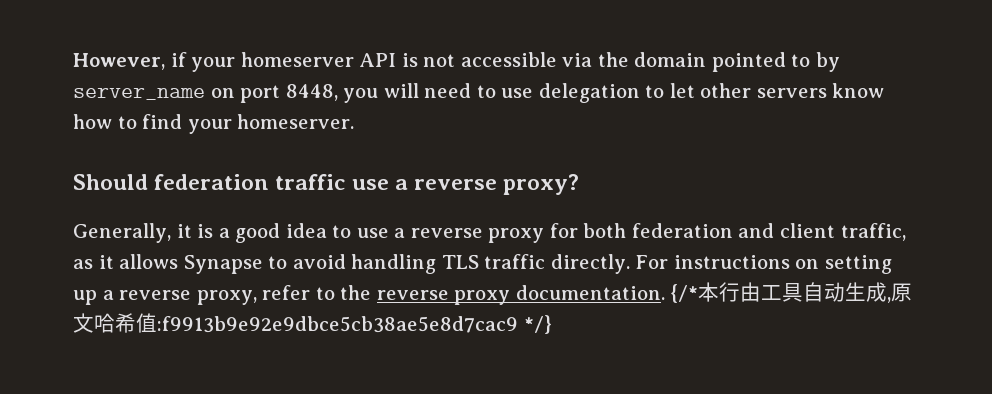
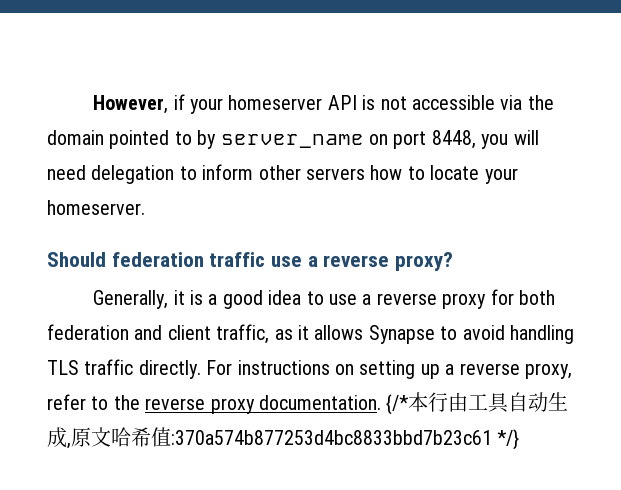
[476,85,534,98] to use -> (86, 172) none
[669,83,695,98] let -> [202,164,254,180] inform
[832,83,885,98] know -> (365, 174) none
[142,114,183,129] find -> [430,165,480,180] locate
[157,316,518,333] :f9913b9e92e9dbce5cb38ae5e8d7cac9 -> [171,430,492,445] :370a574b877253d4bc8833bbd7b23c61

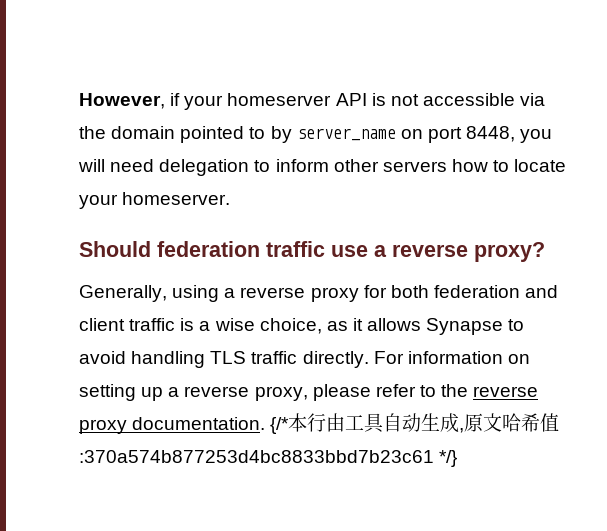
[173,290,358,309] it is a good idea to use -> [172,285,220,302] using
[216,324,270,344] traffic, -> [129,318,322,334] traffic is a wise choice,
[237,360,330,375] instructions -> [407,351,503,364] information
(572, 371) none -> [312,384,371,401] please

